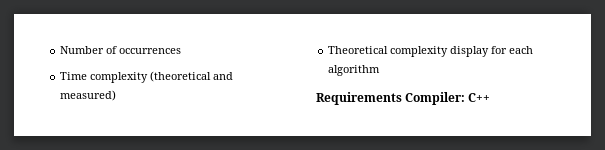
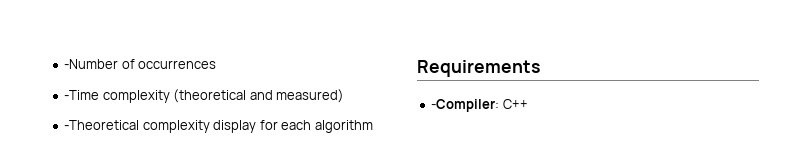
[60,46,105,54] Number -> [64,59,119,69] -Number
[60,72,88,80] Time -> [64,90,100,100] -Time
[328,46,389,54] Theoretical -> [64,120,140,130] -Theoretical
[405,92,466,105] Compiler: -> [431,99,500,112] // -Compiler:

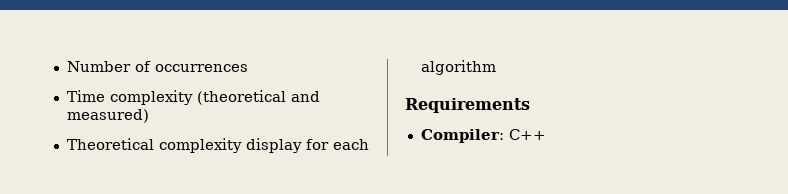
[64,59,119,69] -Number -> [66,61,131,72] Number
[64,90,100,100] -Time -> [66,90,105,102] Time
[64,120,140,130] -Theoretical -> [66,138,154,150] Theoretical
[431,99,500,112] -Compiler: -> [420,129,504,143] Compiler:

